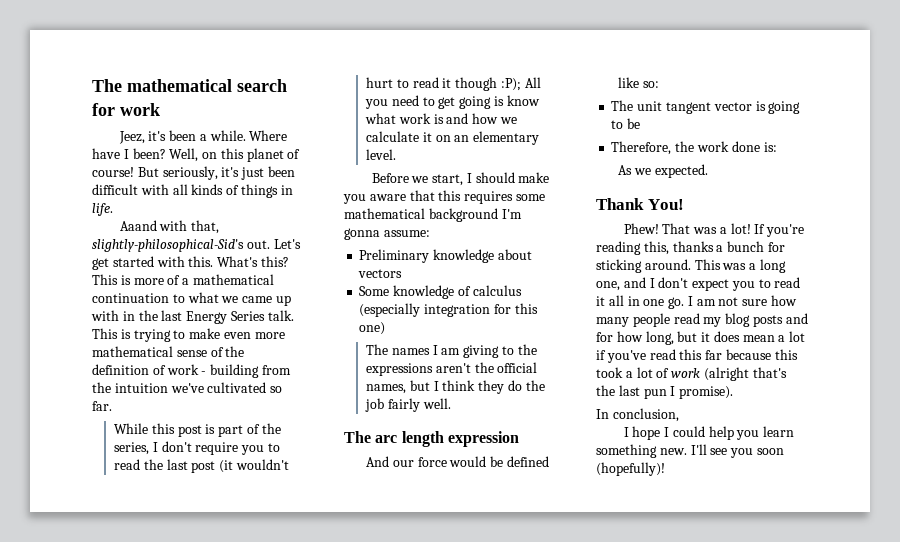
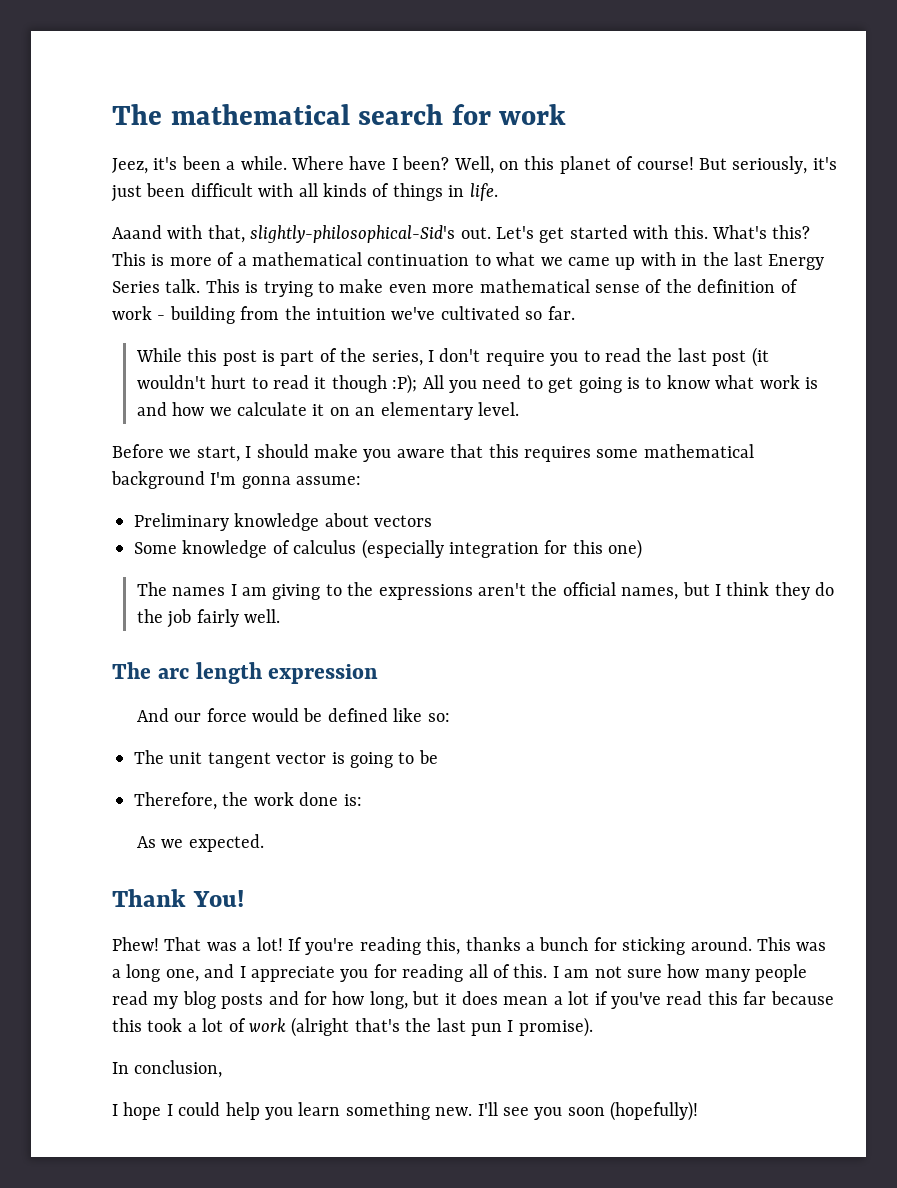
(505, 101) none -> [645,377,662,389] to
[658,277,801,291] [596,295,685,309] don't expect you to read it all in one go. -> [251,964,548,982] appreciate you for reading all of this.

